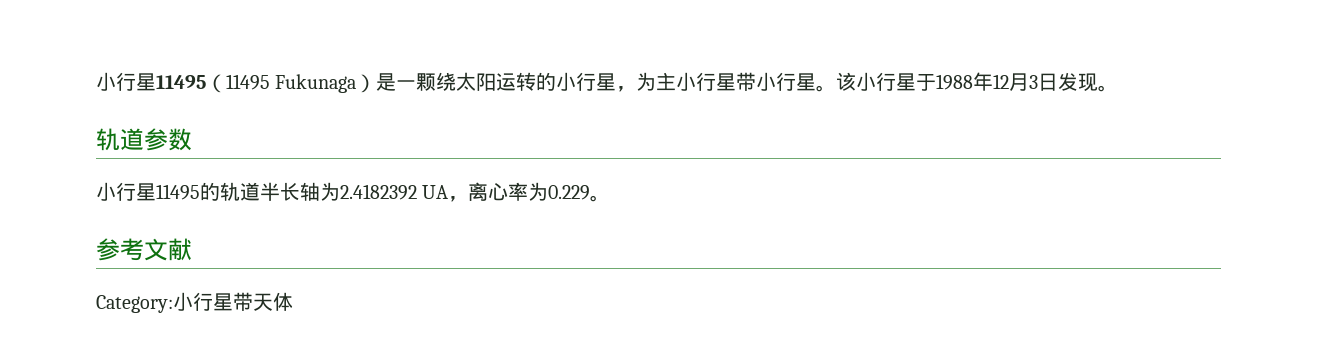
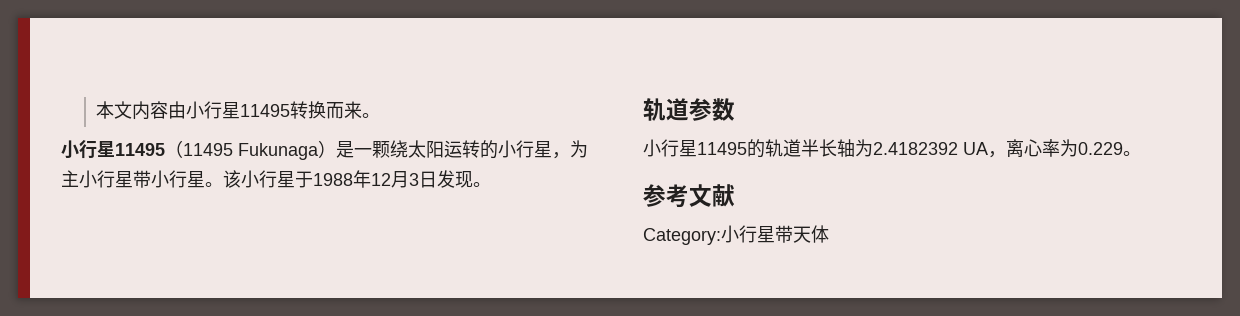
(96, 81) none -> [96,101,381,120] 本文内容由小行星11495转换而来。 //

